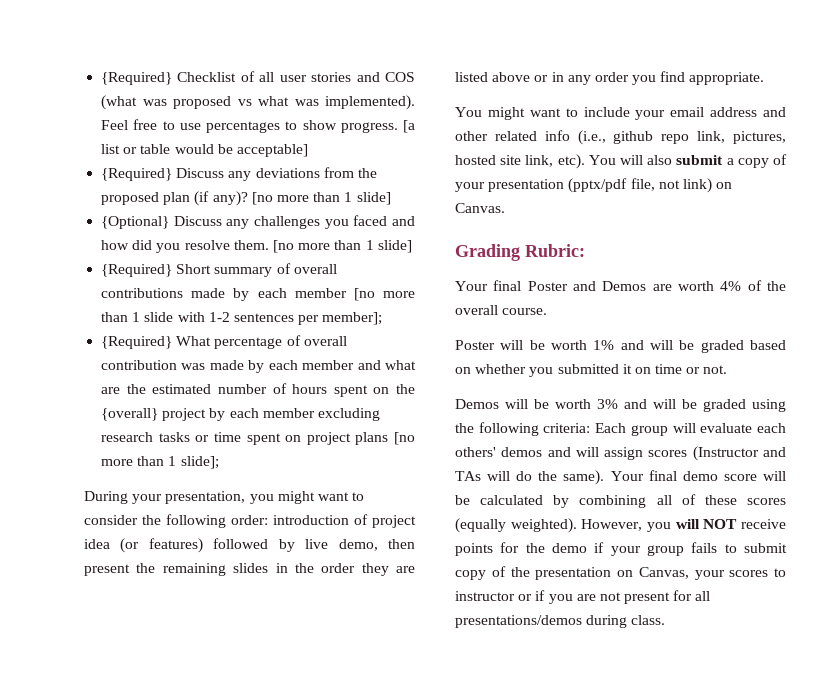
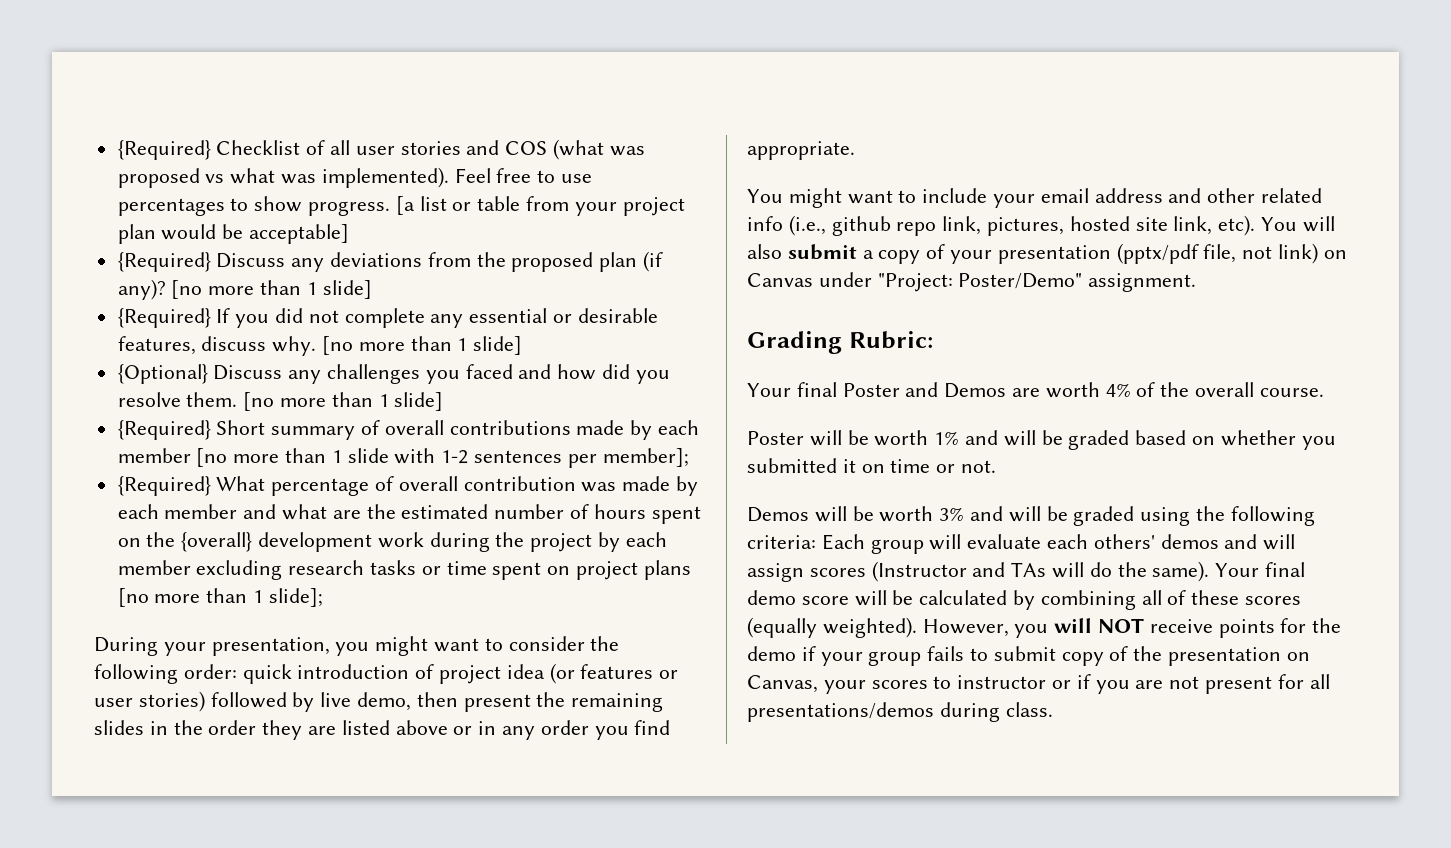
(171, 149) none -> [526,196,685,216] [117,224,156,244] from your project plan
(391, 198) none -> [117,308,658,328] [117,336,523,356] // {Required} If you did not complete any essential or desirable features, discuss why. [no more than 1 slide]
(159, 414) none -> [258,532,525,552] development work during the
(268, 520) none -> [242,664,292,684] quick
[148,538,203,553] features) -> [580,664,679,679] [94,691,205,712] features or user stories)
[455,203,505,213] Canvas. -> [747,272,1197,292] Canvas under "Project: Poster/Demo" assignment.

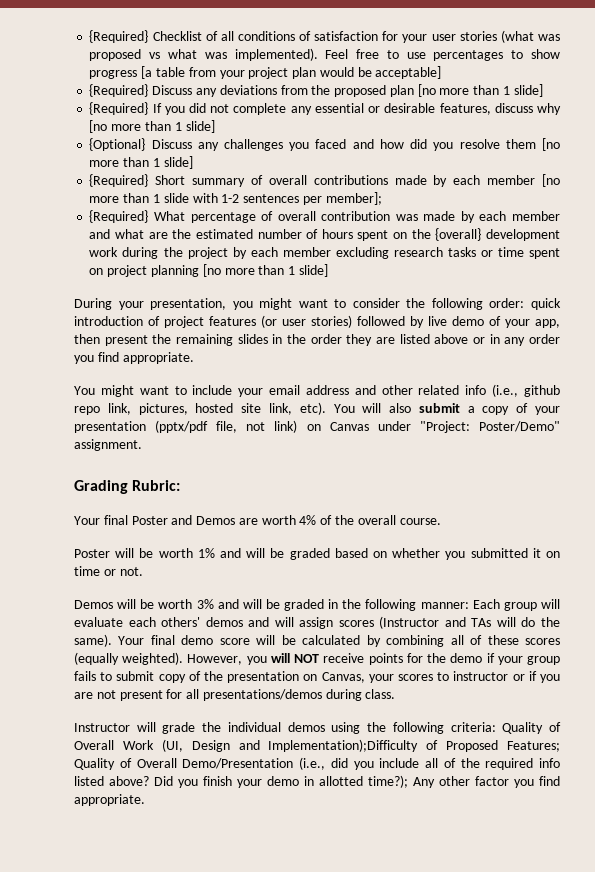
[355,140,548,155] user stories and COS -> [237,31,497,43] conditions of satisfaction for your user stories
[308,196,472,216] progress. [a list or -> [89,66,153,79] progress [a
[643,251,664,272] [117,279,166,300] (if any)? -> (414, 91) none
[272,336,317,356] why. -> [536,103,561,115] why
[186,392,238,407] them. -> [505,139,536,149] them
[643,560,691,580] [117,588,323,607] plans [no more than 1 slide]; -> [150,264,328,277] planning [no more than 1 slide]
[506,663,679,684] idea (or features or -> [209,315,277,328] features (or
[357,692,412,711] demo, -> [452,316,560,328] demo of your app,
[1140,506,1315,526] [747,535,816,549] using the following criteria: -> [328,599,469,611] in the following manner:
(1053, 709) none -> [74,722,561,734] [74,739,560,752] [74,757,560,770] [74,775,560,788] [74,794,145,806] // Instructor will grade the individual demos using the following criteria: Quality of Overall Work (UI, Design and Implementation);Difficulty of Proposed Features; Quality of Overall Demo/Presentation (i.e., did you include all of the required info listed above? Did you finish your demo in allotted time?); Any other factor you find appropriate.

